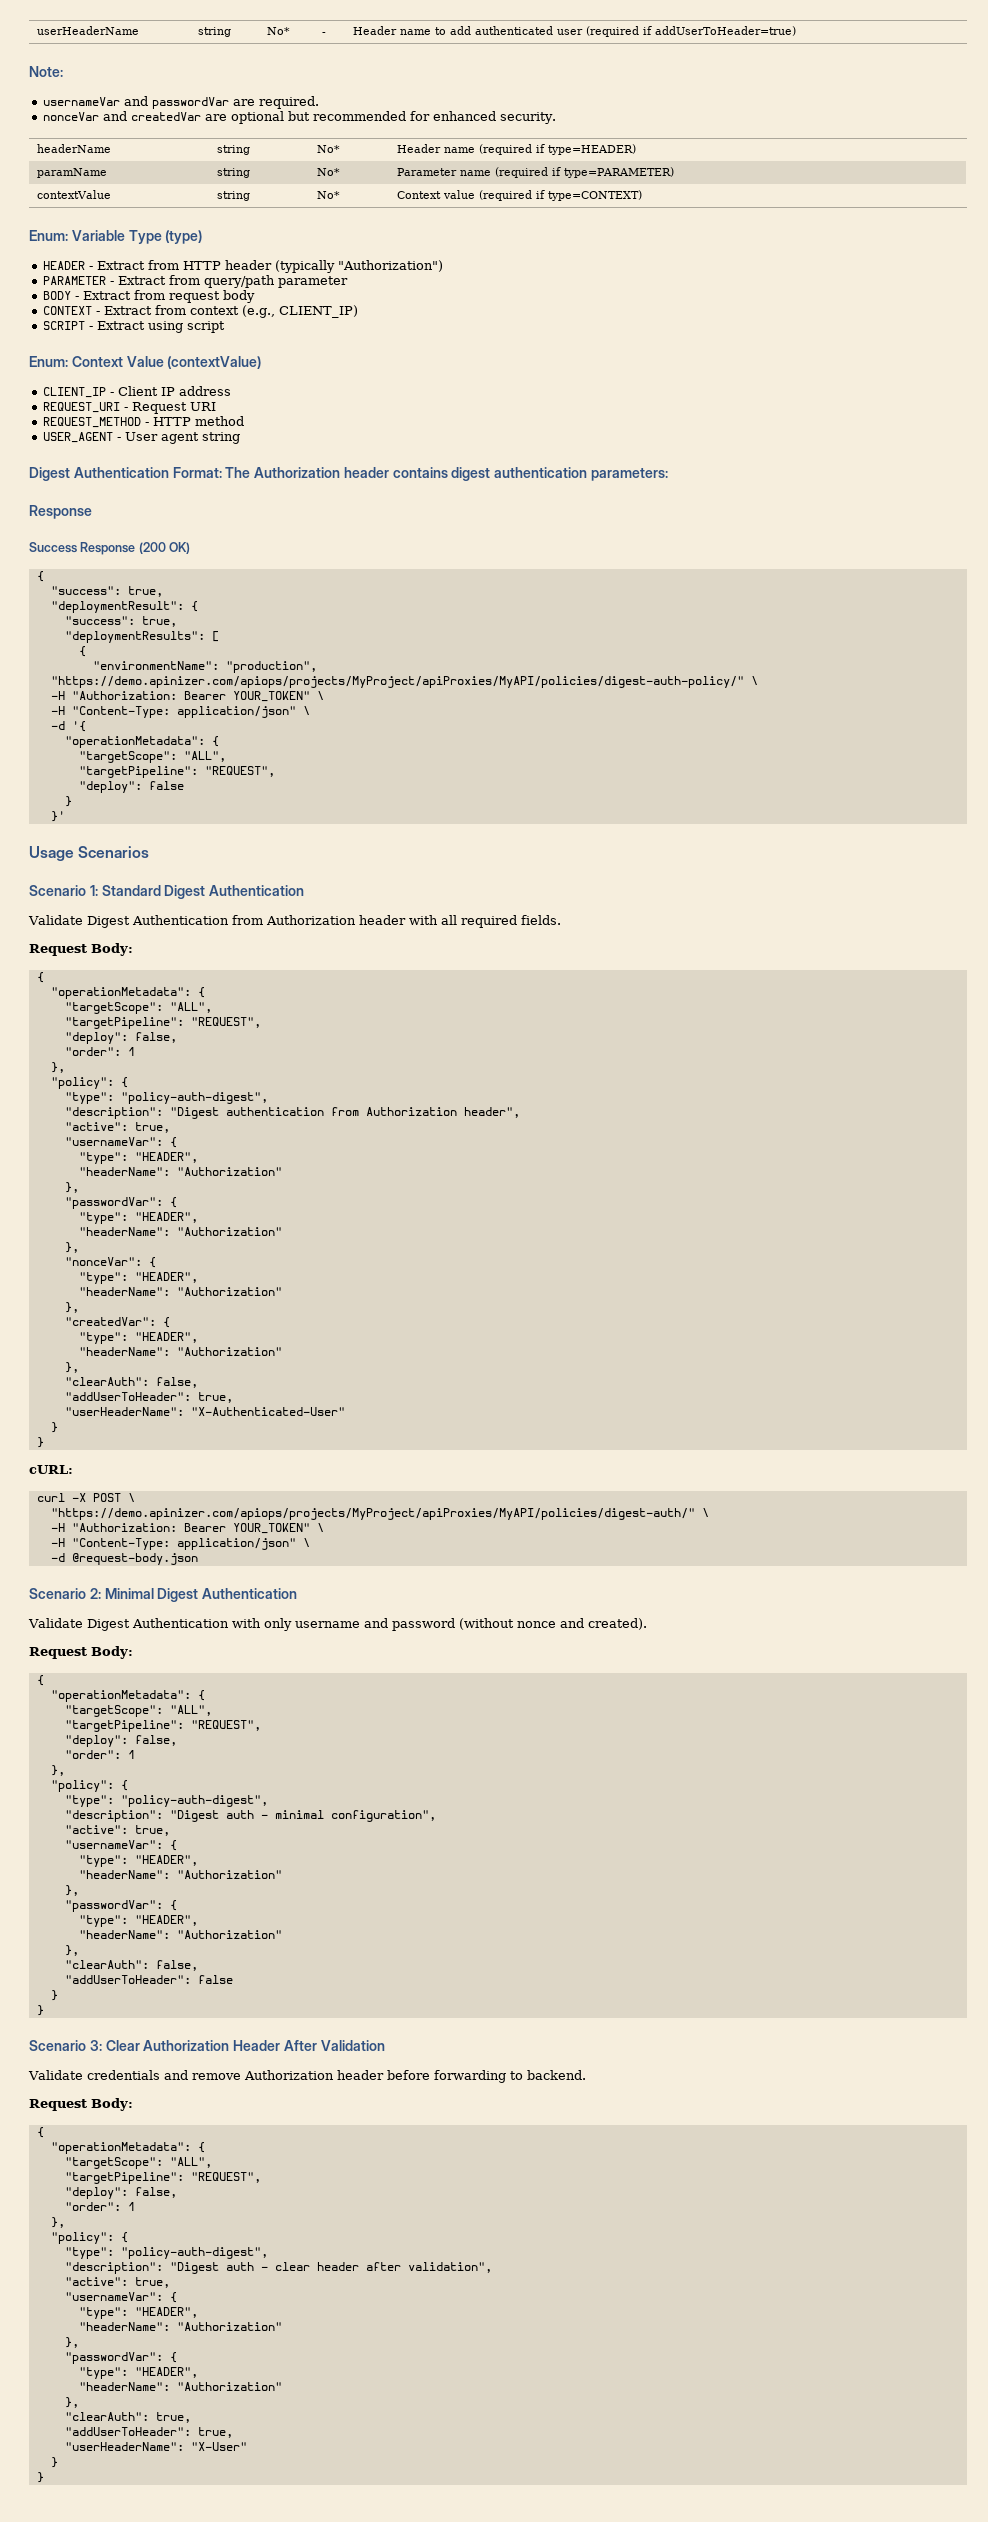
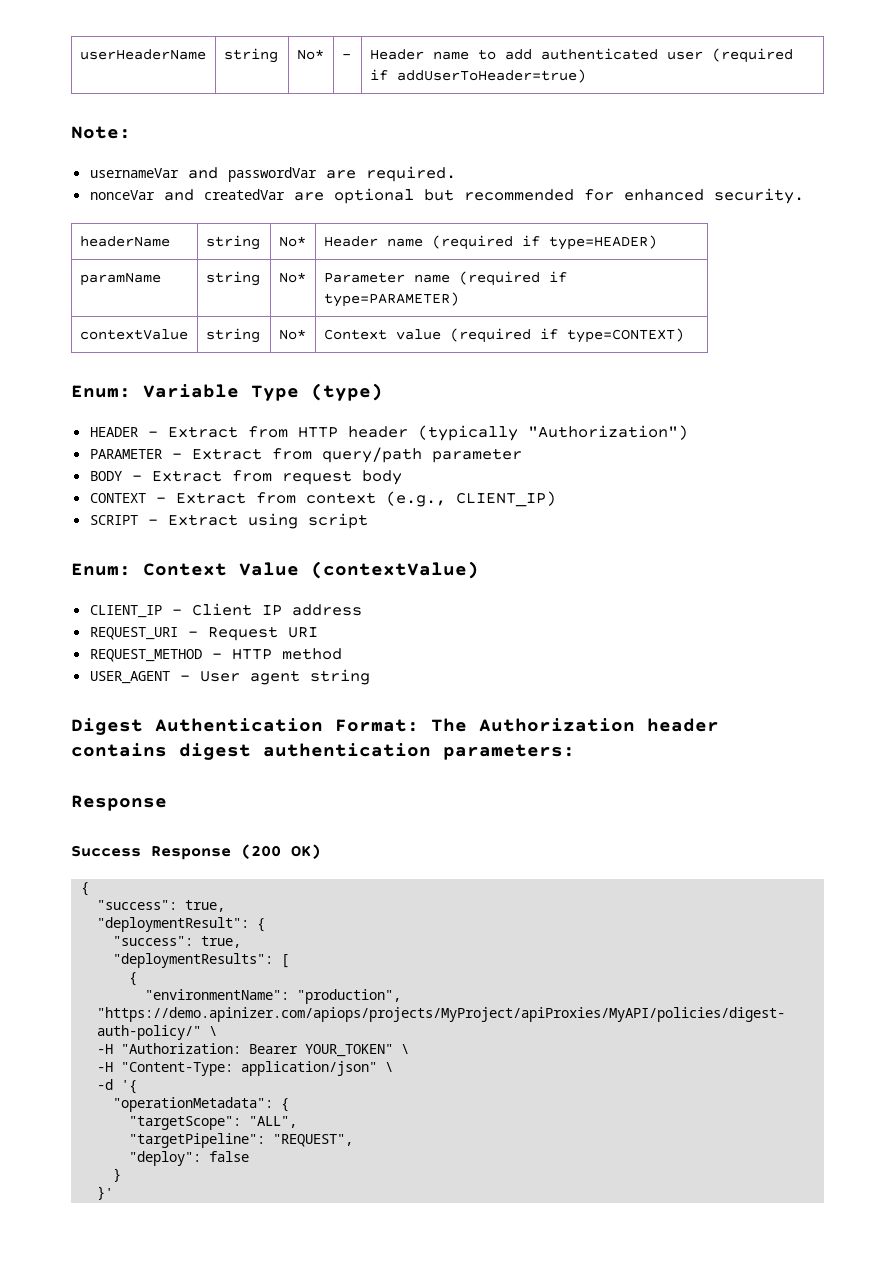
[29,846,150,861] [29,885,305,899] [28,915,561,928] [29,943,133,956] [36,972,44,983] [50,987,205,999] [64,1002,212,1014] [64,1017,261,1029] [64,1032,177,1044] [64,1047,135,1056] [50,1062,65,1073] [50,1077,128,1089] [64,1092,268,1104] [64,1107,520,1119] [64,1122,170,1133] [64,1137,177,1148] [78,1152,198,1164] [78,1167,282,1176] [64,1182,79,1193] [64,1197,177,1209] [78,1212,198,1224] [78,1227,282,1236] [64,1242,79,1253] [64,1257,156,1268] [78,1272,198,1284] [78,1287,282,1296] [64,1302,79,1313] [64,1317,170,1328] [78,1332,198,1344] [78,1347,282,1356] [64,1362,79,1373] [64,1377,198,1388] [64,1392,233,1403] [64,1407,345,1416] [50,1422,58,1433] [36,1437,44,1448] [29,1465,73,1474] [36,1493,135,1502] [50,1508,709,1520] [50,1523,324,1534] [50,1538,310,1550] [50,1553,198,1565] [29,1588,298,1602] [28,1618,647,1631] [29,1646,133,1659] [36,1675,44,1686] [50,1690,205,1702] [64,1705,212,1717] [64,1720,261,1732] [64,1735,177,1747] [64,1750,135,1759] [50,1765,65,1776] [50,1780,128,1792] [64,1795,268,1807] [64,1810,436,1822] [64,1825,170,1836] [64,1840,177,1851] [78,1855,198,1867] [78,1870,282,1879] [64,1885,79,1896] [64,1900,177,1912] [78,1915,198,1927] [78,1930,282,1939] [64,1945,79,1956] [64,1960,198,1971] [64,1975,233,1984] [50,1990,58,2001] [36,2005,44,2016] [29,2040,385,2051] [28,2070,586,2083] [29,2098,133,2111] [36,2127,44,2138] [50,2142,205,2154] [64,2157,212,2169] [64,2172,261,2184] [64,2187,177,2199] [64,2202,135,2211] [50,2217,65,2228] [50,2232,128,2244] [64,2247,268,2259] [64,2262,492,2274] [64,2277,170,2288] [64,2292,177,2303] [78,2307,198,2319] [78,2322,282,2331] [64,2337,79,2348] [64,2352,177,2364] [78,2367,198,2379] [78,2382,282,2391] [64,2397,79,2408] [64,2412,191,2423] [64,2427,233,2438] [64,2442,247,2451] [50,2457,58,2468] [36,2472,44,2483] // Usage Scenarios // Scenario 1: Standard Digest Authentication // Validate Digest Authentication from Authorization header with all required fields. // Request Body: // { // "operationMetadata": { // "targetScope": "ALL", // "targetPipeline": "REQUEST", // "deploy": false, // "order": 1 // }, // "policy": { // "type": "policy-auth-digest", // "description": "Digest authentication from Authorization header", // "active": true, // "usernameVar": { // "type": "HEADER", // "headerName": "Authorization" // }, // "passwordVar": { // "type": "HEADER", // "headerName": "Authorization" // }, // "nonceVar": { // "type": "HEADER", // "headerName": "Authorization" // }, // "createdVar": { // "type": "HEADER", // "headerName": "Authorization" // }, // "clearAuth": false, // "addUserToHeader": true, // "userHeaderName": "X-Authenticated-User" // } // } // cURL: // curl -X POST \ // "https://demo.apinizer.com/apiops/projects/MyProject/apiProxies/MyAPI/policies/digest-auth/" \ // -H "Authorization: Bearer YOUR_TOKEN" \ // -H "Content-Type: application/json" \ // -d @request-body.json // Scenario 2: Minimal Digest Authentication // Validate Digest Authentication with only username and password (without nonce and created). // Request Body: // { // "operationMetadata": { // "targetScope": "ALL", // "targetPipeline": "REQUEST", // "deploy": false, // "order": 1 // }, // "policy": { // "type": "policy-auth-digest", // "description": "Digest auth - minimal configuration", // "active": true, // "usernameVar": { // "type": "HEADER", // "headerName": "Authorization" // }, // "passwordVar": { // "type": "HEADER", // "headerName": "Authorization" // }, // "clearAuth": false, // "addUserToHeader": false // } // } // Scenario 3: Clear Authorization Header After Validation // Validate credentials and remove Authorization header before forwarding to backend. // Request Body: // { // "operationMetadata": { // "targetScope": "ALL", // "targetPipeline": "REQUEST", // "deploy": false, // "order": 1 // }, // "policy": { // "type": "policy-auth-digest", // "description": "Digest auth - clear header after validation", // "active": true, // "usernameVar": { // "type": "HEADER", // "headerName": "Authorization" // }, // "passwordVar": { // "type": "HEADER", // "headerName": "Authorization" // }, // "clearAuth": true, // "addUserToHeader": true, // "userHeaderName": "X-User" // } // } -> (114, 1193) none

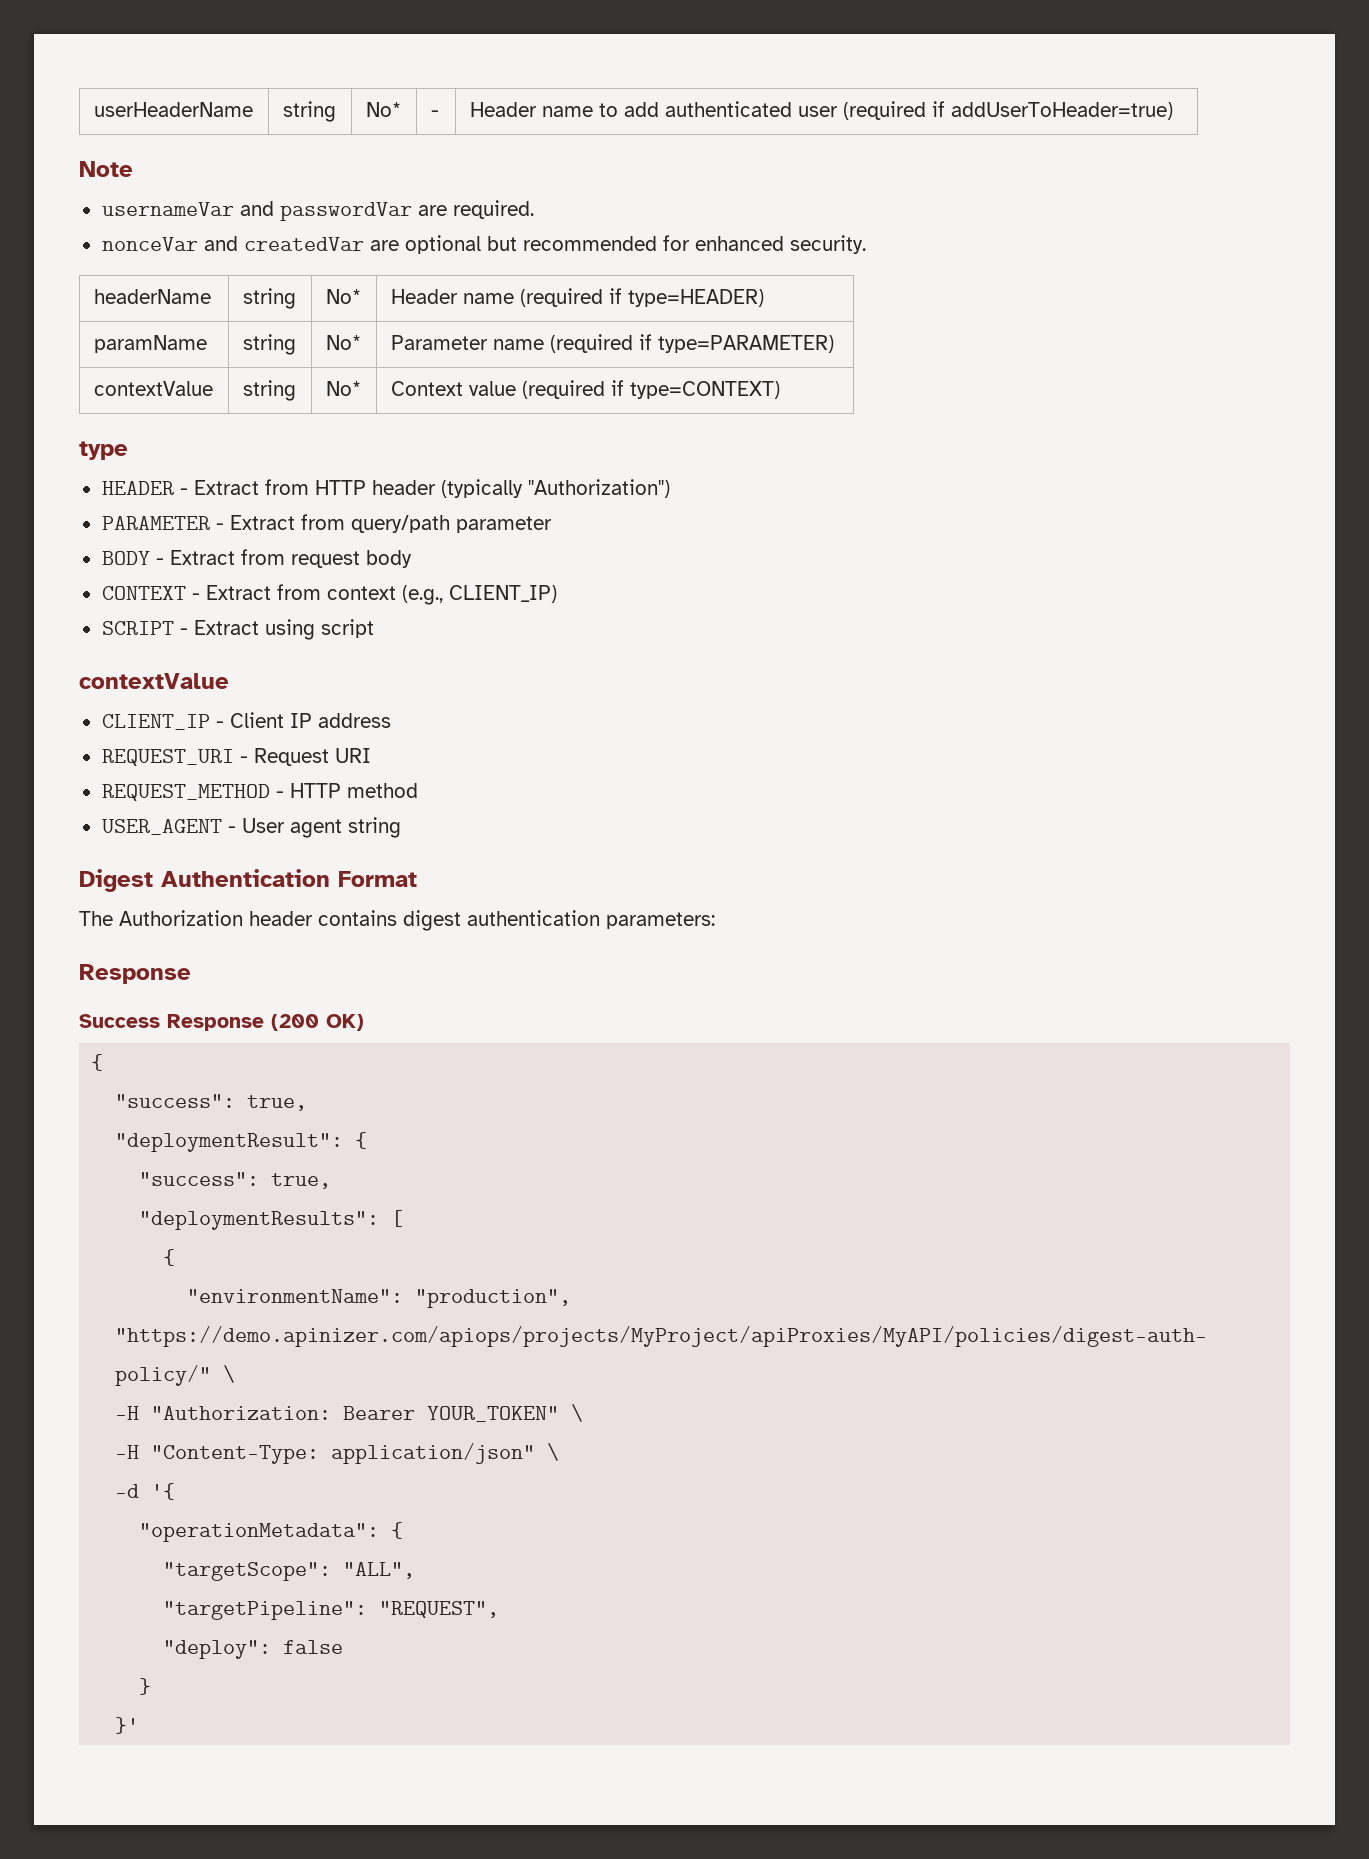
[71,126,131,139] Note: -> [79,161,133,177] Note
[71,383,383,401] Enum: Variable Type (type) -> [79,441,128,460] type
[71,561,479,579] Enum: Context Value (contextValue) -> [79,673,229,689] contextValue
[335,719,419,732] Format: -> [338,871,417,887] Format //

